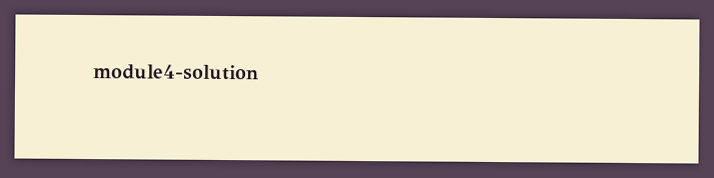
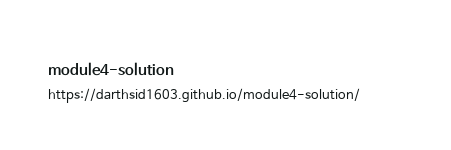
(259, 72) none -> [48,88,360,103] // https://darthsid1603.github.io/module4-solution/

